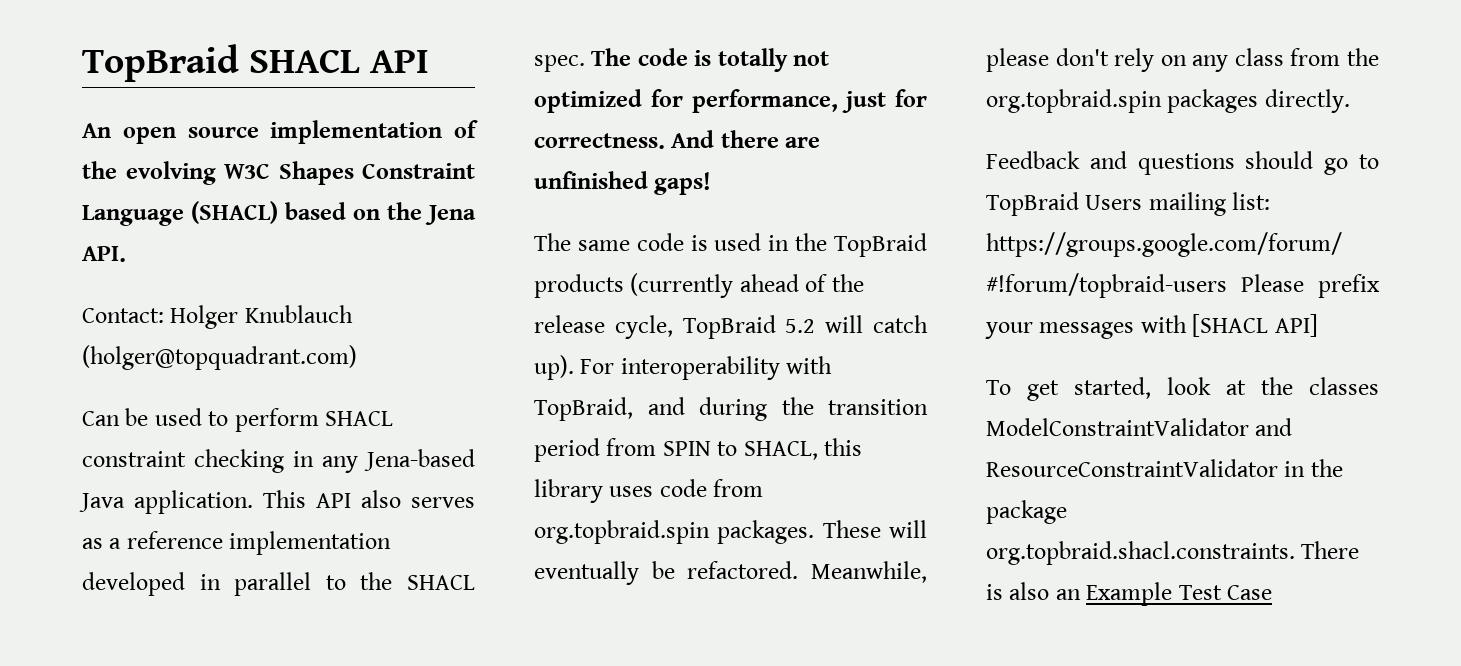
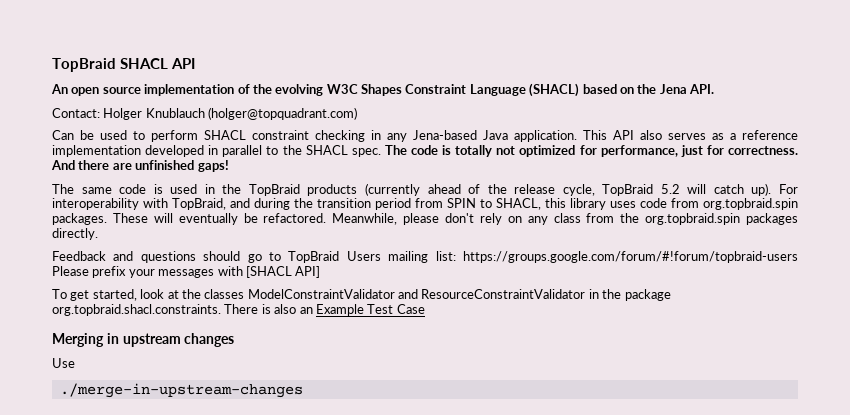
(1273, 592) none -> [52,333,235,347] [52,358,75,368] [59,383,303,398] // Merging in upstream changes // Use // ./merge-in-upstream-changes

